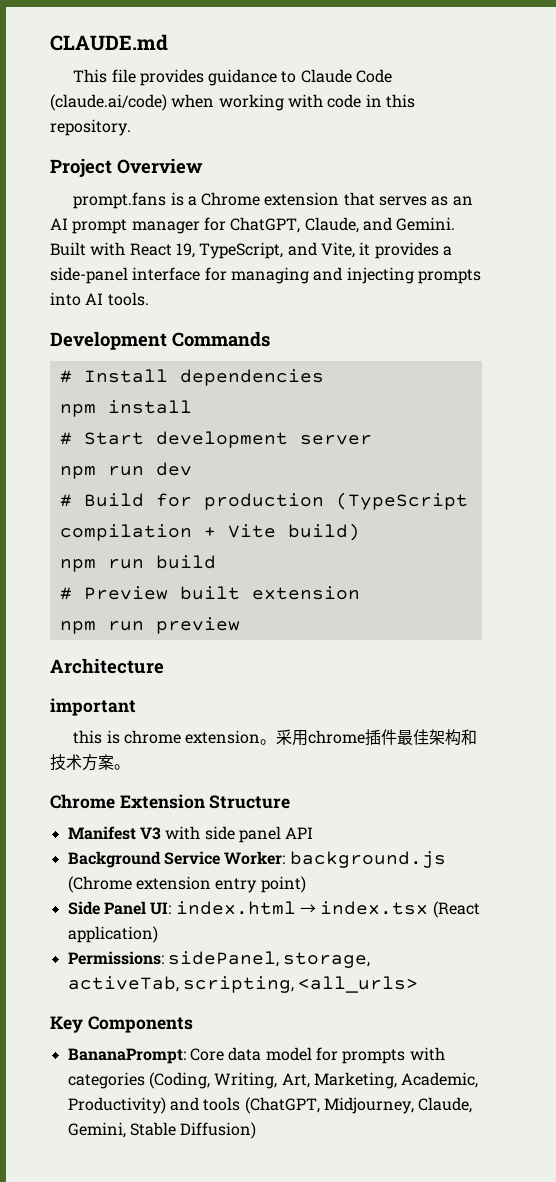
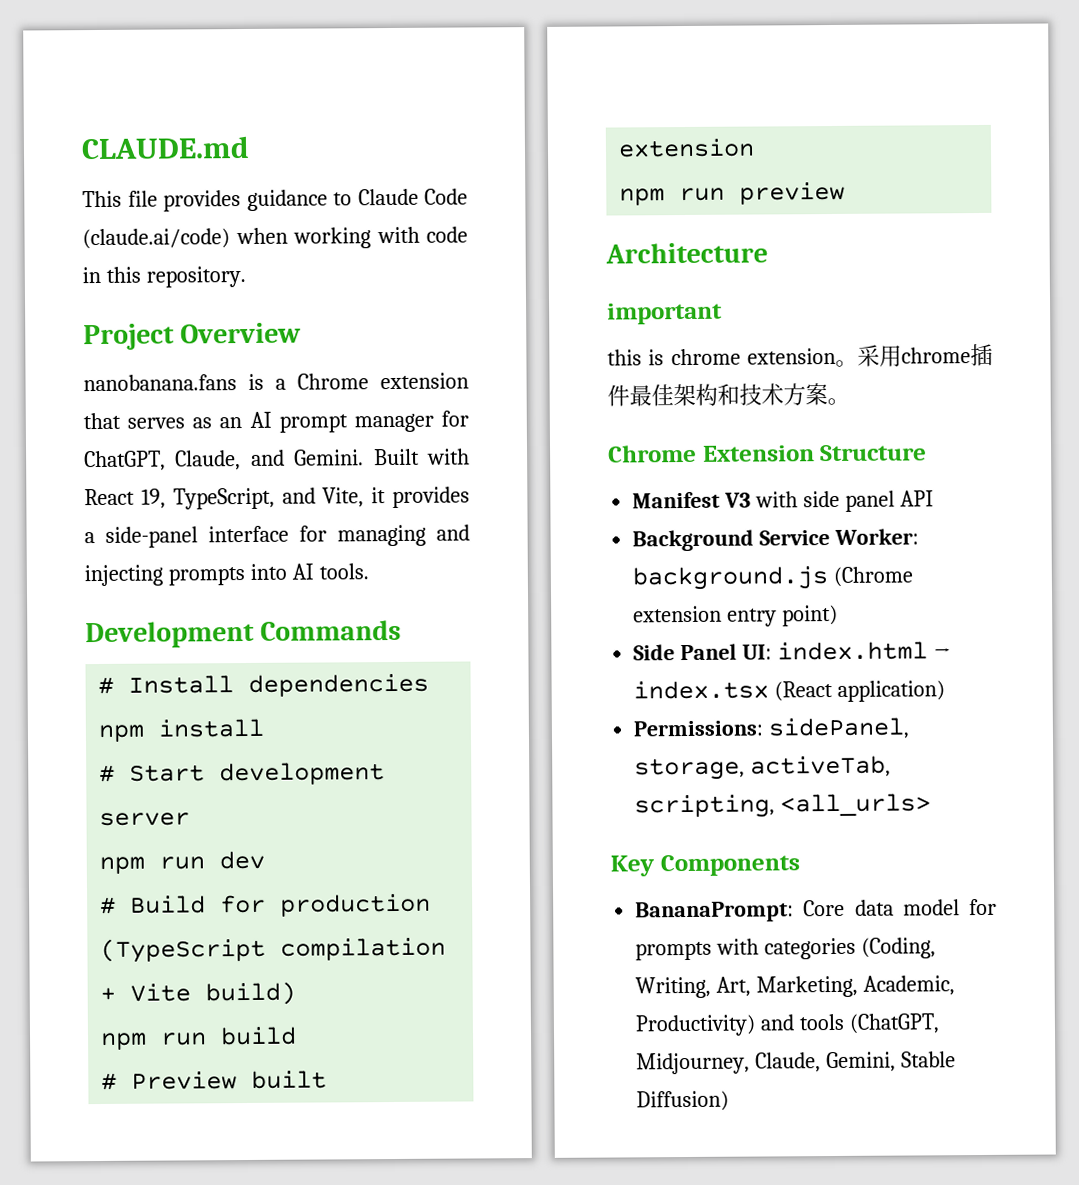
[73,192,167,209] prompt.fans -> [83,374,237,392] nanobanana.fans

